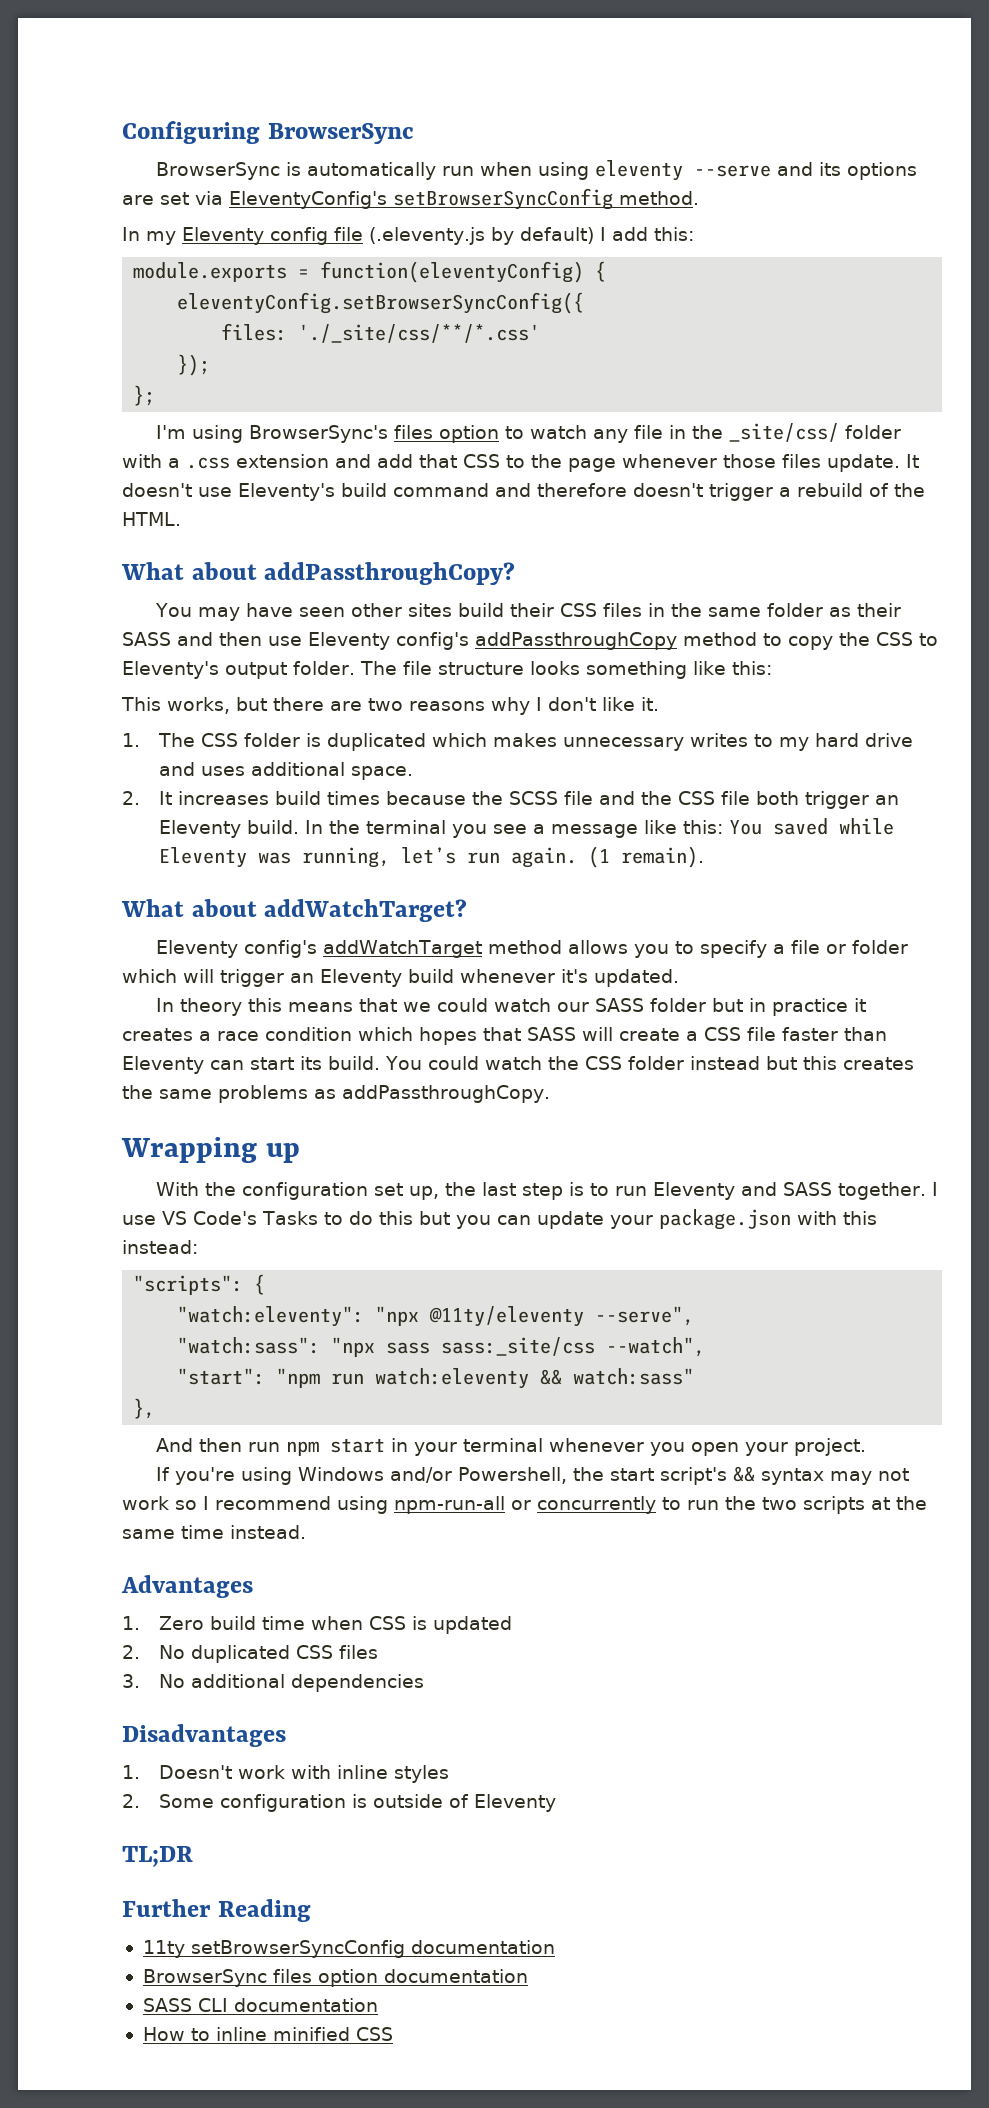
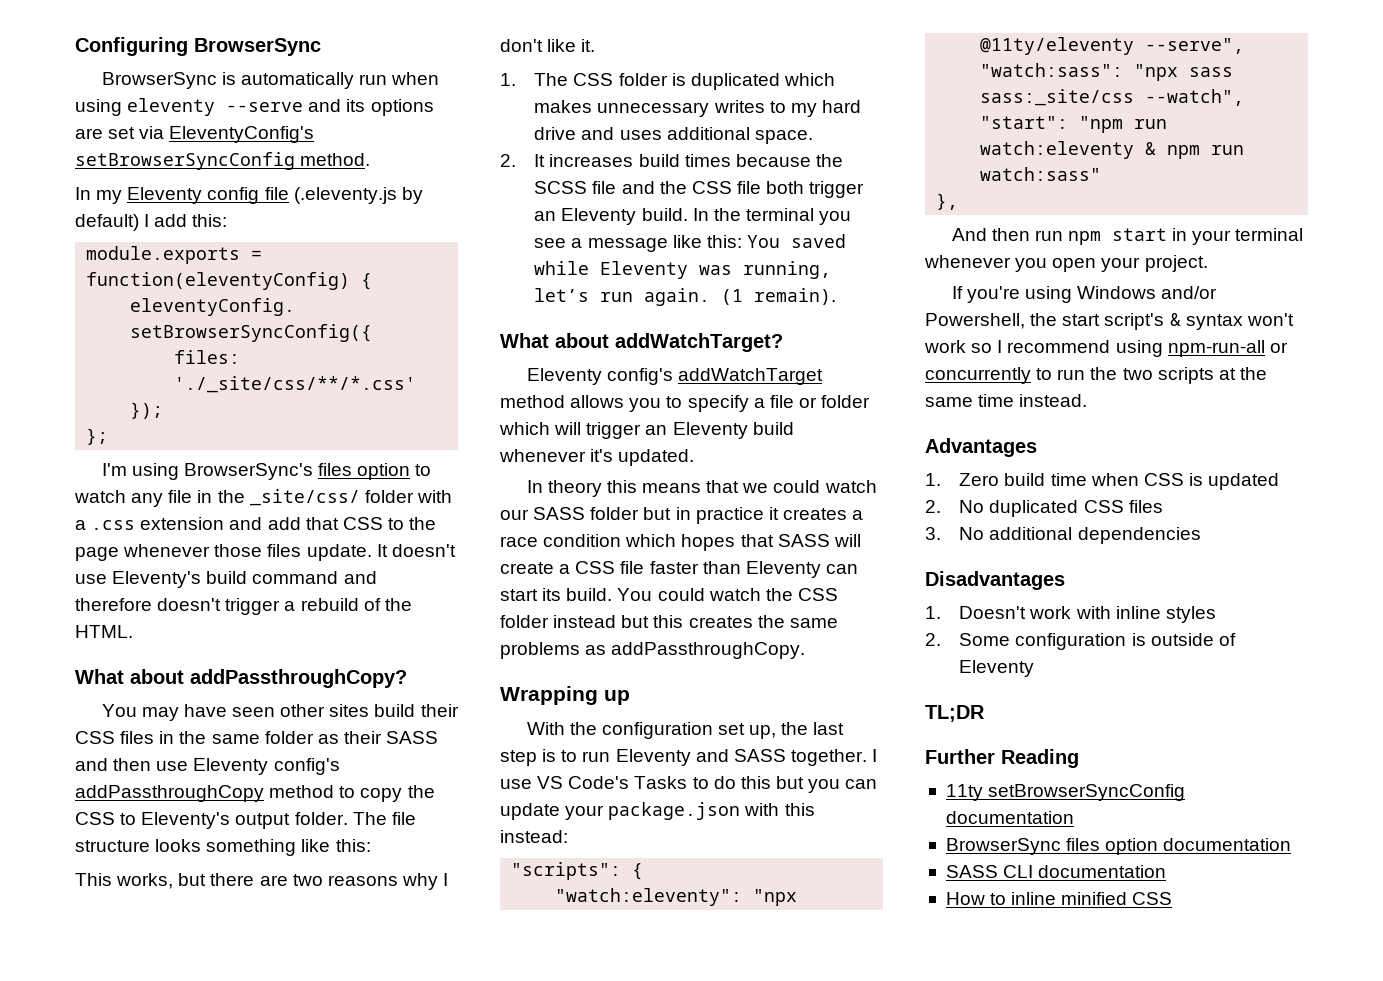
[540,1369,563,1385] && -> [1145,142,1245,159] & npm run
[733,1466,910,1485] && syntax may not -> [1169,313,1294,330] & syntax won't

